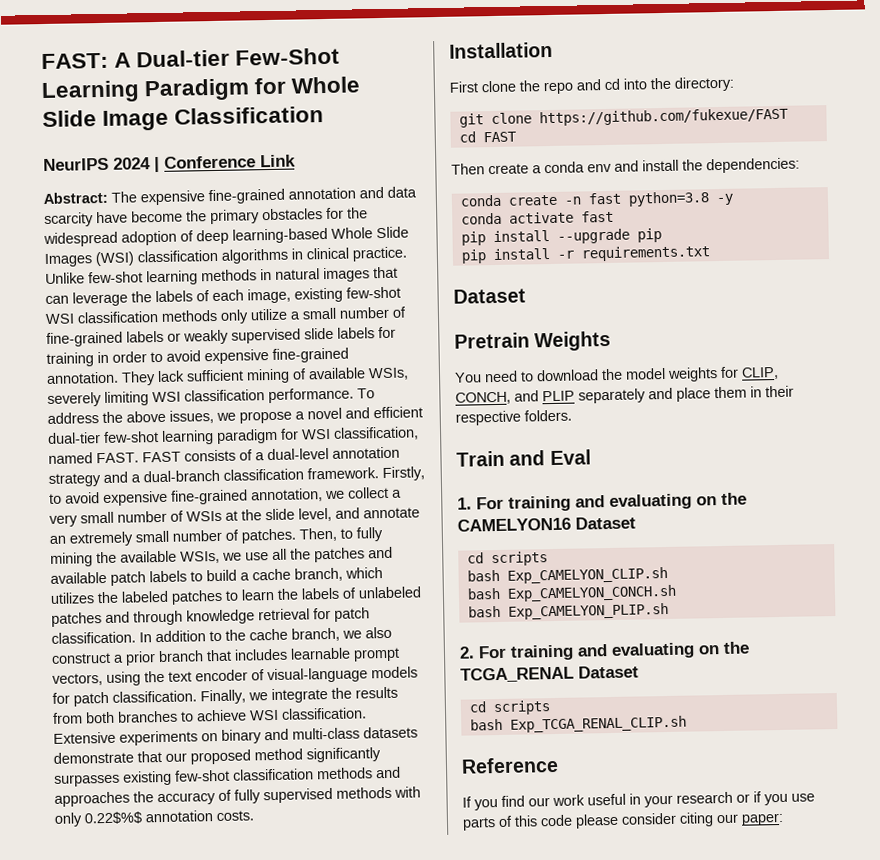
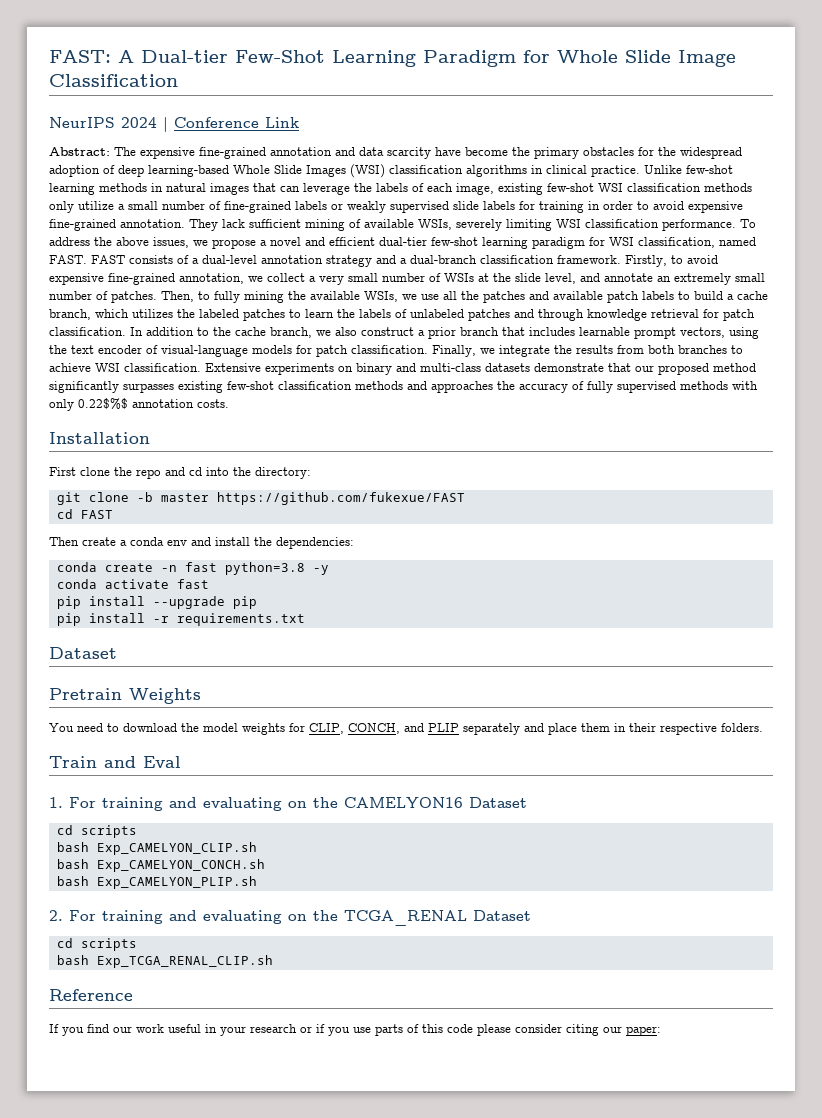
(532, 118) none -> [136,492,209,502] -b master

